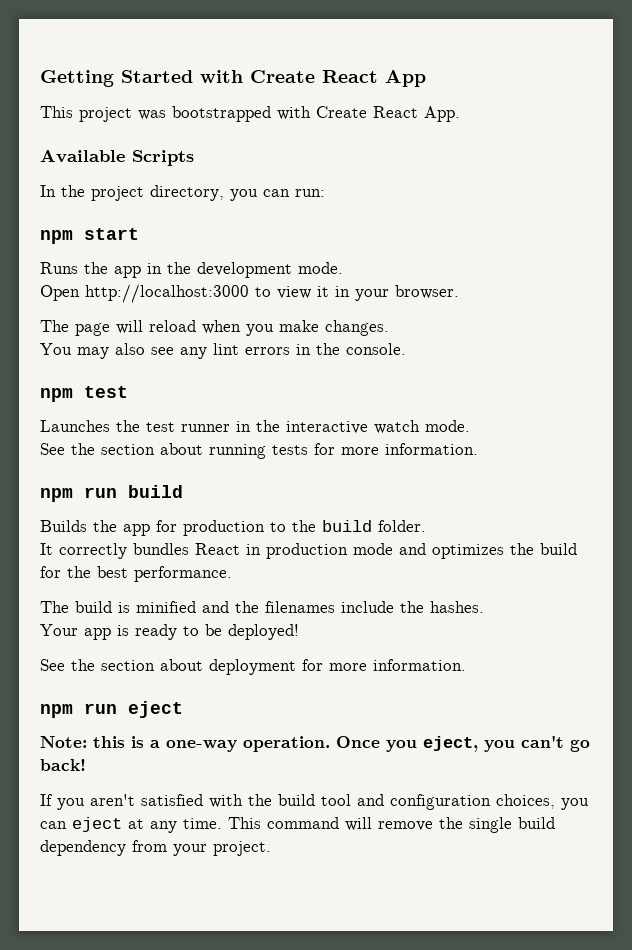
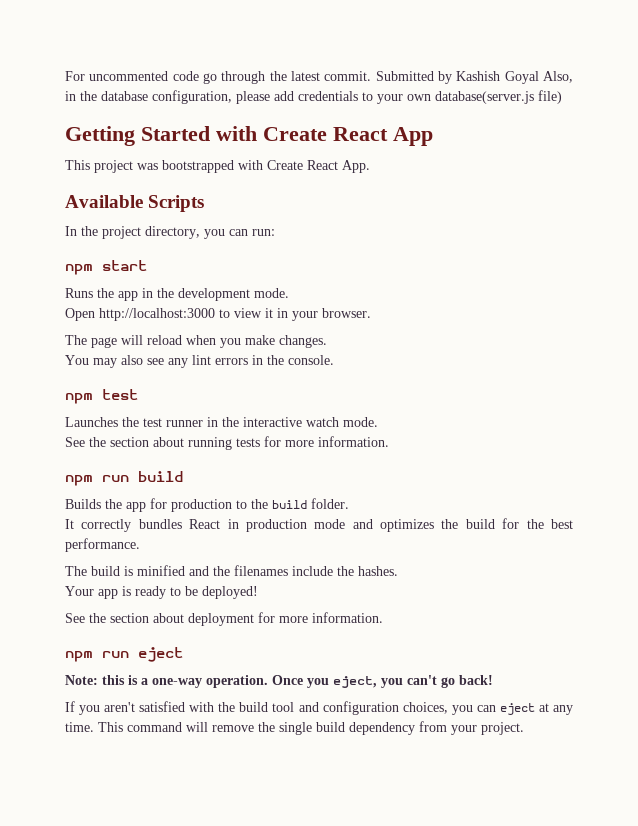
(40, 78) none -> [65,71,573,84] [65,90,562,104] For uncommented code go through the latest commit. Submitted by Kashish Goyal Also, in the database configuration, please add credentials to your own database(server.js file) //

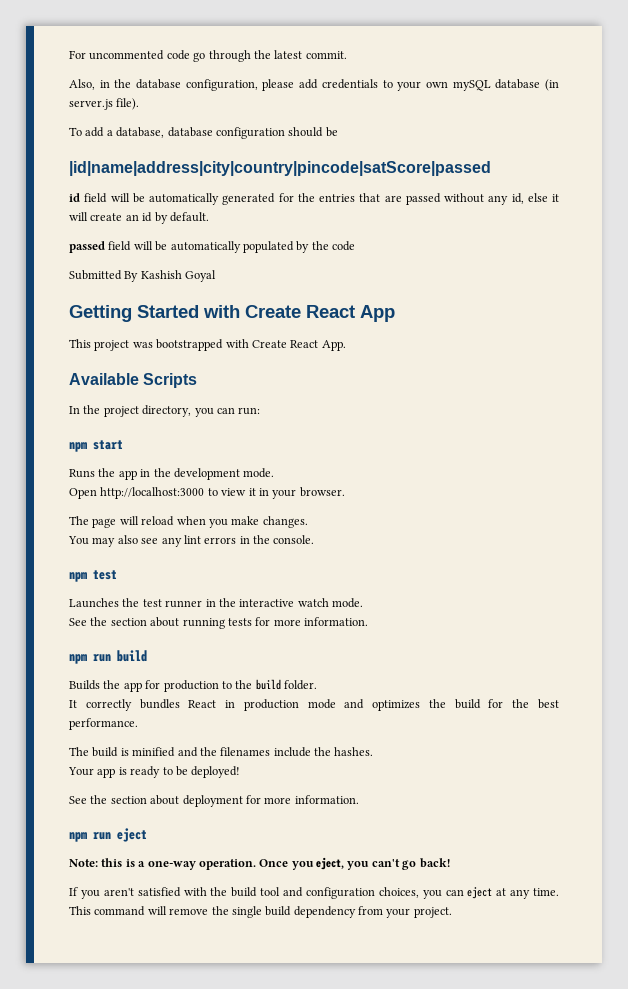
[375,71,539,84] Submitted by Kashish Goyal -> (347, 55) //
[435,90,562,104] database(server.js file) -> [452,79,559,91] [69,98,140,110] [69,127,338,139] [69,161,491,176] [69,193,559,205] [69,212,209,224] [69,241,355,253] [69,270,217,282] mySQL database (in server.js file). // To add a database, database configuration should be // |id|name|address|city|country|pincode|satScore|passed // id field will be automatically generated for the entries that are passed without any id, else it will create an id by default. // passed field will be automatically populated by the code // Submitted By Kashish Goyal

